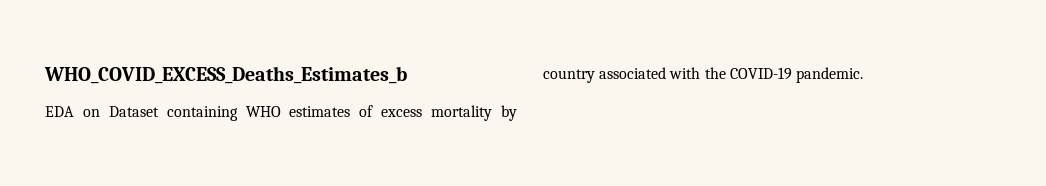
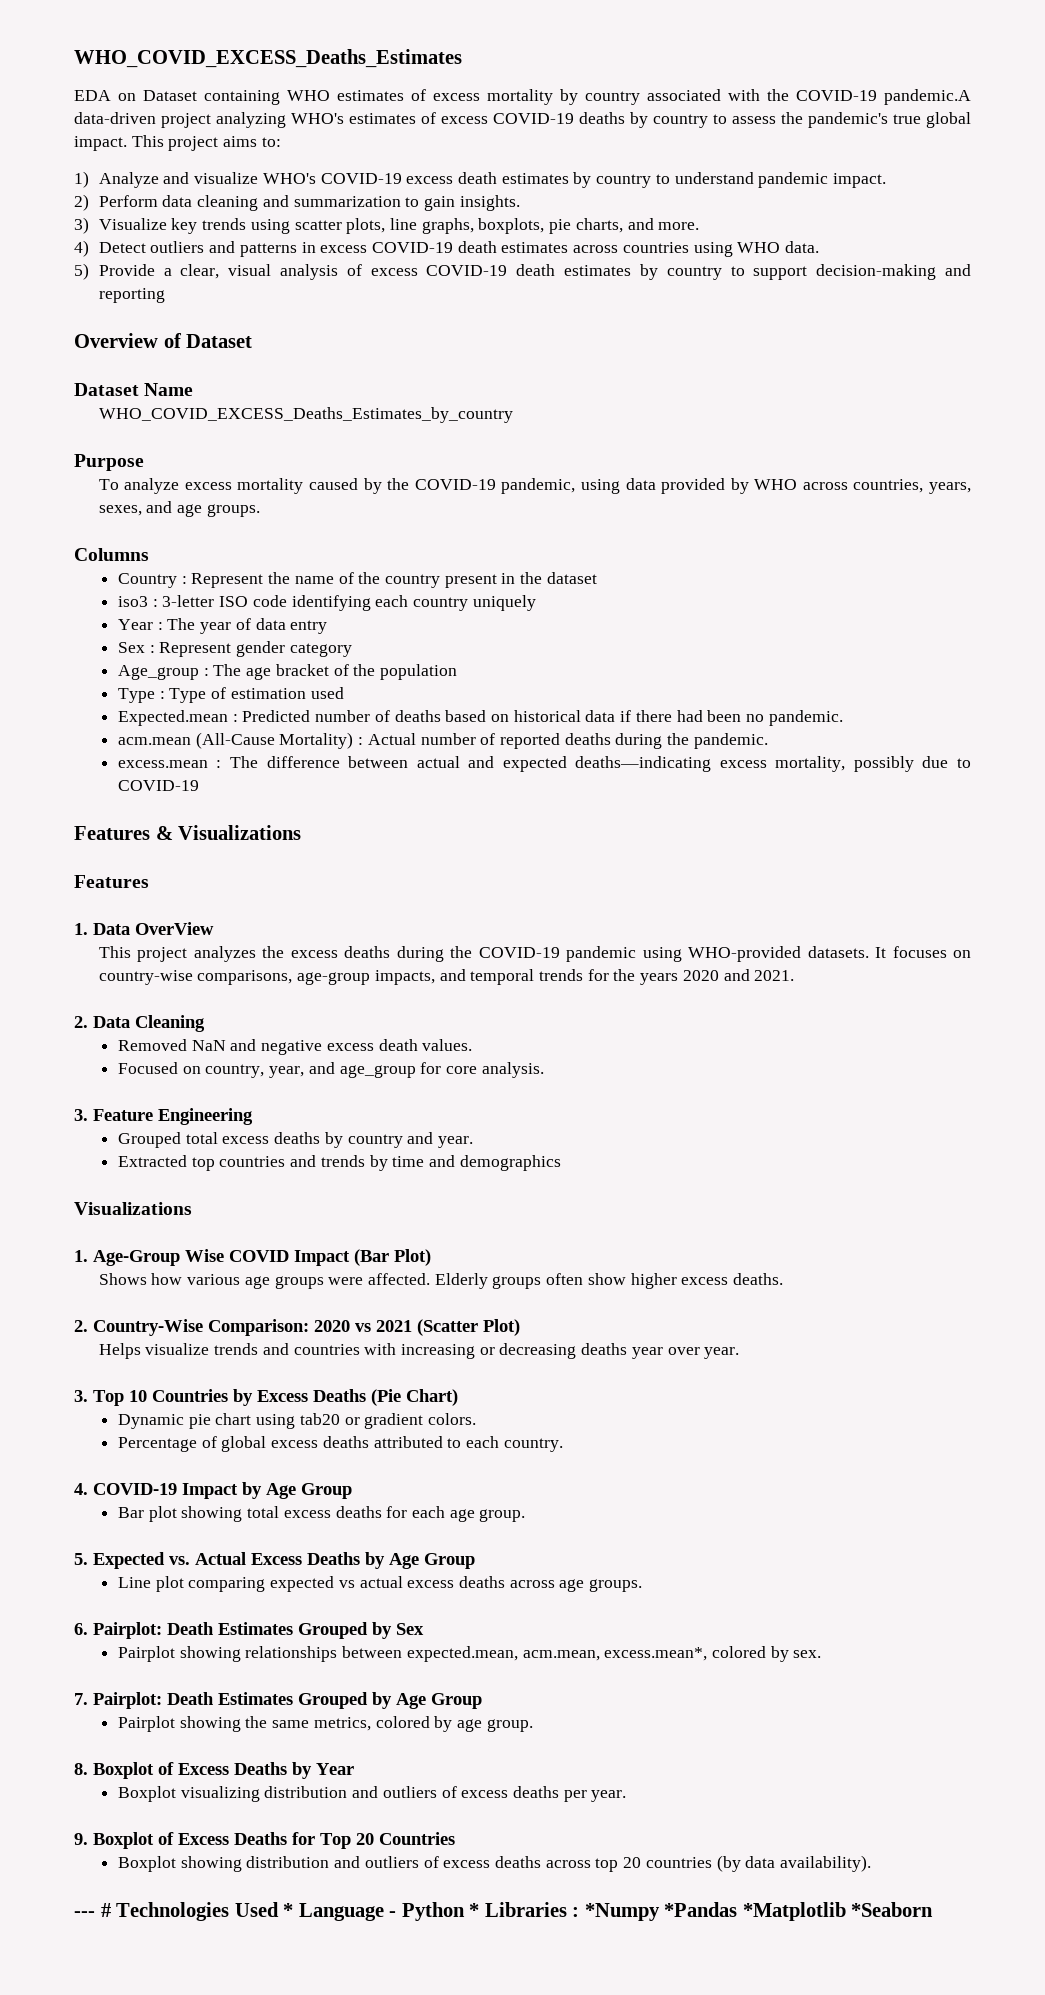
[44,66,407,84] WHO_COVID_EXCESS_Deaths_Estimates_b -> [74,49,462,68] WHO_COVID_EXCESS_Deaths_Estimates
[795,67,863,83] pandemic. -> [884,89,971,105] [74,112,971,128] [74,135,281,151] [74,171,887,188] [74,194,520,211] [74,217,700,234] [74,240,820,257] [74,263,972,280] [98,288,165,303] [74,333,253,348] [74,383,194,396] [98,407,513,423] [74,454,144,471] [98,478,971,494] [98,501,260,517] [74,548,149,561] [117,572,597,588] [117,595,536,611] [117,618,328,634] [117,641,352,657] [117,664,458,680] [117,687,344,703] [117,710,843,726] [117,732,768,749] [117,756,972,772] [117,780,199,791] [74,825,302,840] [74,875,149,888] [74,922,214,935] [98,946,971,962] [98,969,795,985] [74,1015,205,1032] [117,1039,473,1055] [117,1062,544,1078] [74,1108,253,1125] [117,1132,474,1148] [117,1155,561,1171] [74,1202,192,1215] [74,1249,431,1266] [98,1273,784,1289] [74,1319,520,1336] [98,1343,740,1359] [74,1389,458,1406] [117,1413,477,1429] [117,1436,563,1452] [74,1482,352,1499] [117,1506,526,1522] [74,1552,475,1569] [117,1576,643,1592] [74,1622,424,1639] [117,1646,822,1662] [74,1692,482,1709] [117,1716,533,1732] [74,1762,354,1779] [117,1786,627,1802] [74,1832,455,1849] [117,1855,872,1872] [74,1902,934,1921] pandemic.A data-driven project analyzing WHO's estimates of excess COVID-19 deaths by country to assess the pandemic's true global impact. This project aims to: // 1) Analyze and visualize WHO's COVID-19 excess death estimates by country to understand pandemic impact. // 2) Perform data cleaning and summarization to gain insights. // 3) Visualize key trends using scatter plots, line graphs, boxplots, pie charts, and more. // 4) Detect outliers and patterns in excess COVID-19 death estimates across countries using WHO data. // 5) Provide a clear, visual analysis of excess COVID-19 death estimates by country to support decision-making and reporting // Overview of Dataset // Dataset Name // WHO_COVID_EXCESS_Deaths_Estimates_by_country // Purpose // To analyze excess mortality caused by the COVID-19 pandemic, using data provided by WHO across countries, years, sexes, and age groups. // Columns // Country : Represent the name of the country present in the dataset // iso3 : 3-letter ISO code identifying each country uniquely // Year : The year of data entry // Sex : Represent gender category // Age_group : The age bracket of the population // Type : Type of estimation used // Expected.mean : Predicted number of deaths based on historical data if there had been no pandemic. // acm.mean (All-Cause Mortality) : Actual number of reported deaths during the pandemic. // excess.mean : The difference between actual and expected deaths—indicating excess mortality, possibly due to COVID-19 // Features & Visualizations // Features // 1. Data OverView // This project analyzes the excess deaths during the COVID-19 pandemic using WHO-provided datasets. It focuses on country-wise comparisons, age-group impacts, and temporal trends for the years 2020 and 2021. // 2. Data Cleaning // Removed NaN and negative excess death values. // Focused on country, year, and age_group for core analysis. // 3. Feature Engineering // Grouped total excess deaths by country and year. // Extracted top countries and trends by time and demographics // Visualizations // 1. Age-Group Wise COVID Impact (Bar Plot) // Shows how various age groups were affected. Elderly groups often show higher excess deaths. // 2. Country-Wise Comparison: 2020 vs 2021 (Scatter Plot) // Helps visualize trends and countries with increasing or decreasing deaths year over year. // 3. Top 10 Countries by Excess Deaths (Pie Chart) // Dynamic pie chart using tab20 or gradient colors. // Percentage of global excess deaths attributed to each country. // 4. COVID-19 Impact by Age Group // Bar plot showing total excess deaths for each age group. // 5. Expected vs. Actual Excess Deaths by Age Group // Line plot comparing expected vs actual excess deaths across age groups. // 6. Pairplot: Death Estimates Grouped by Sex // Pairplot showing relationships between expected.mean, acm.mean, excess.mean*, colored by sex. // 7. Pairplot: Death Estimates Grouped by Age Group // Pairplot showing the same metrics, colored by age group. // 8. Boxplot of Excess Deaths by Year // Boxplot visualizing distribution and outliers of excess deaths per year. // 9. Boxplot of Excess Deaths for Top 20 Countries // Boxplot showing distribution and outliers of excess deaths across top 20 countries (by data availability). // --- # Technologies Used * Language - Python * Libraries : *Numpy *Pandas *Matplotlib *Seaborn

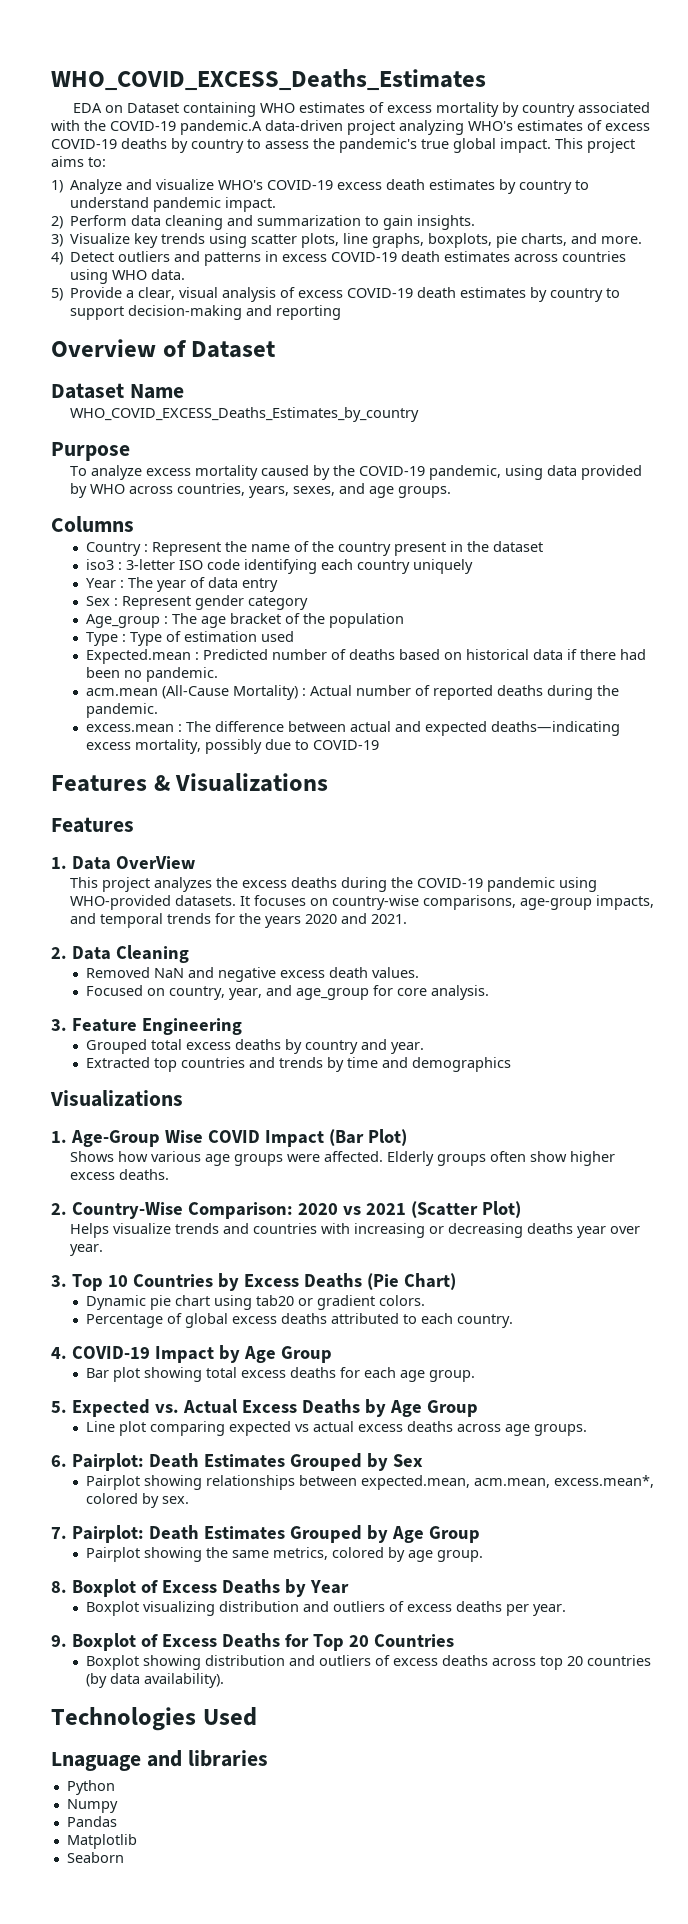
[74,1903,111,1917] --- # -> (225, 1680) none
[283,1902,934,1921] * Language - Python * Libraries : *Numpy *Pandas *Matplotlib *Seaborn -> [51,1750,268,1771] [66,1780,115,1795] [66,1799,118,1813] [66,1816,117,1827] [66,1834,137,1849] [66,1852,124,1863] // Lnaguage and libraries // Python // Numpy // Pandas // Matplotlib // Seaborn

